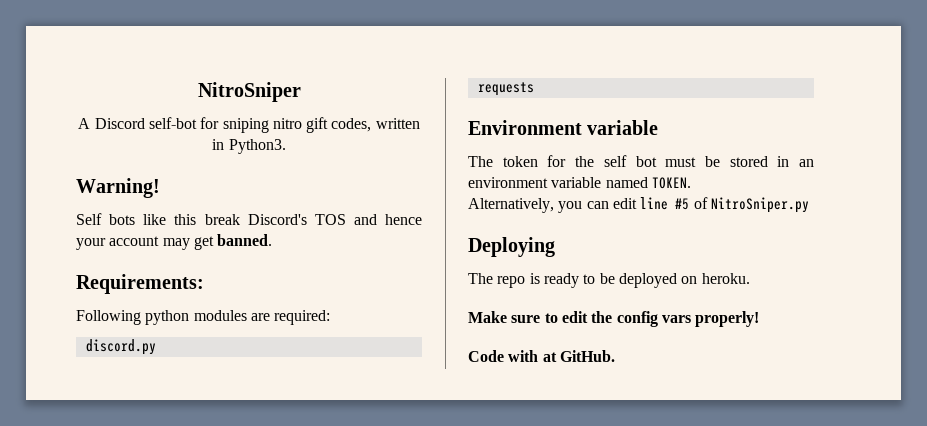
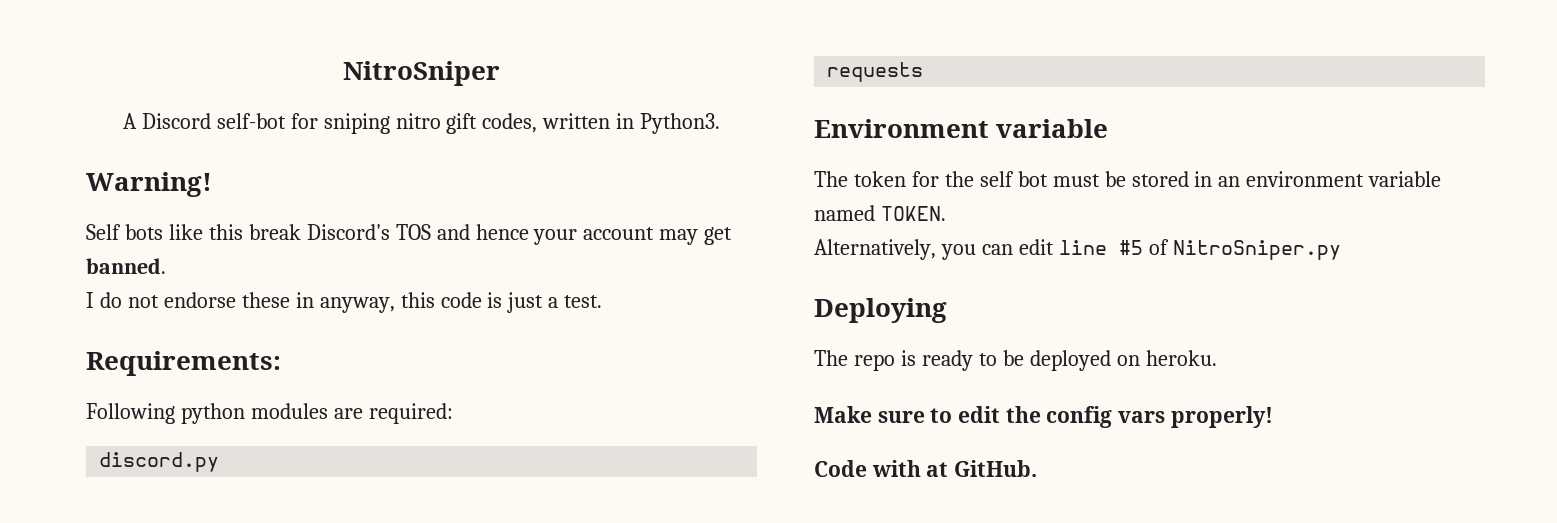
(273, 240) none -> [86,292,603,313] // I do not endorse these in anyway, this code is just a test.

